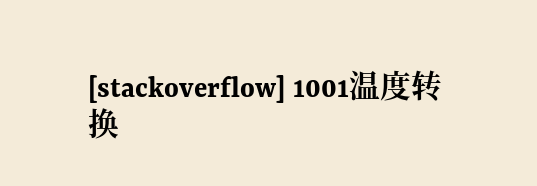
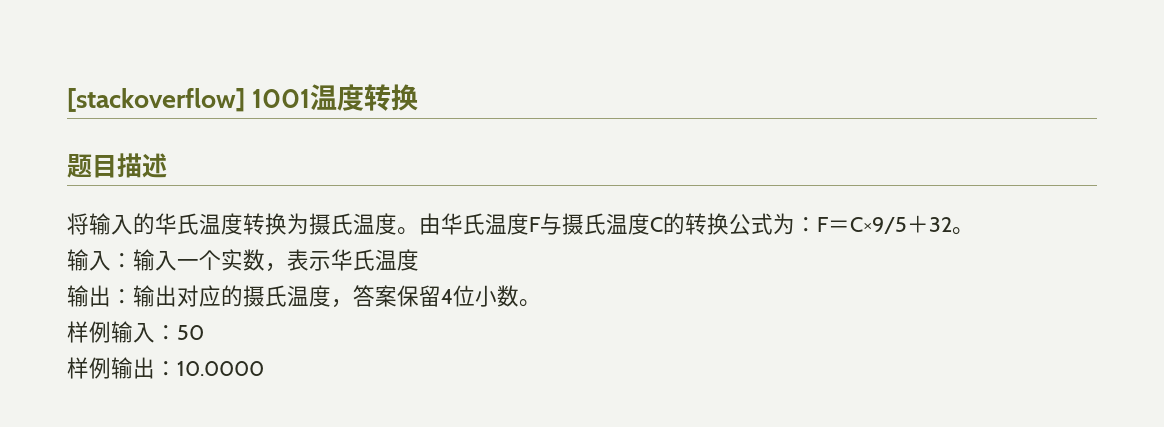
(119, 123) none -> [67,153,167,178] [67,213,974,235] [67,249,419,272] [67,285,541,308] [67,321,204,343] [67,357,264,379] // 题目描述 // 将输入的华氏温度转换为摄氏温度。由华氏温度F与摄氏温度C的转换公式为：F＝C×9/5＋32。 // 输入：输入一个实数，表示华氏温度 // 输出：输出对应的摄氏温度，答案保留4位小数。 // 样例输入：50 // 样例输出：10.0000

